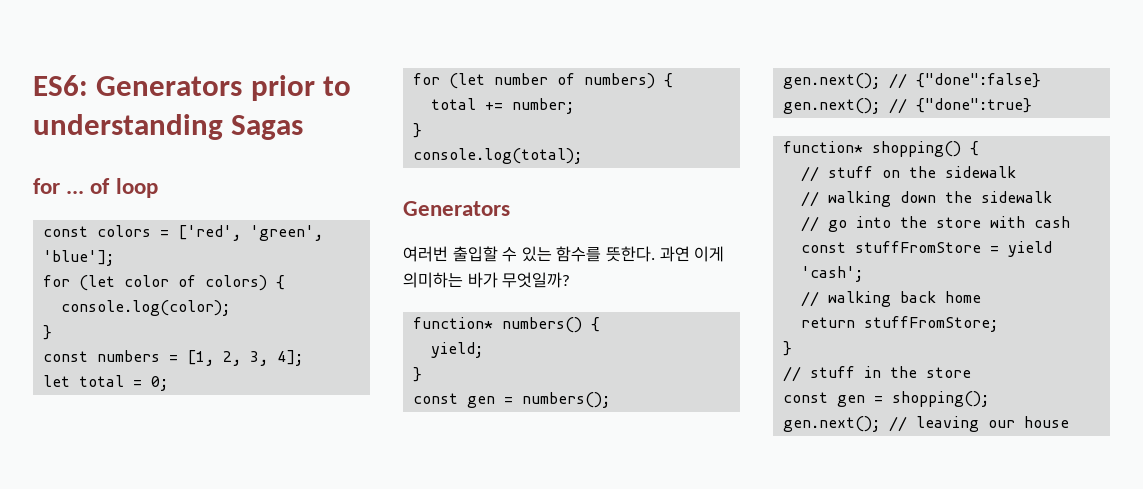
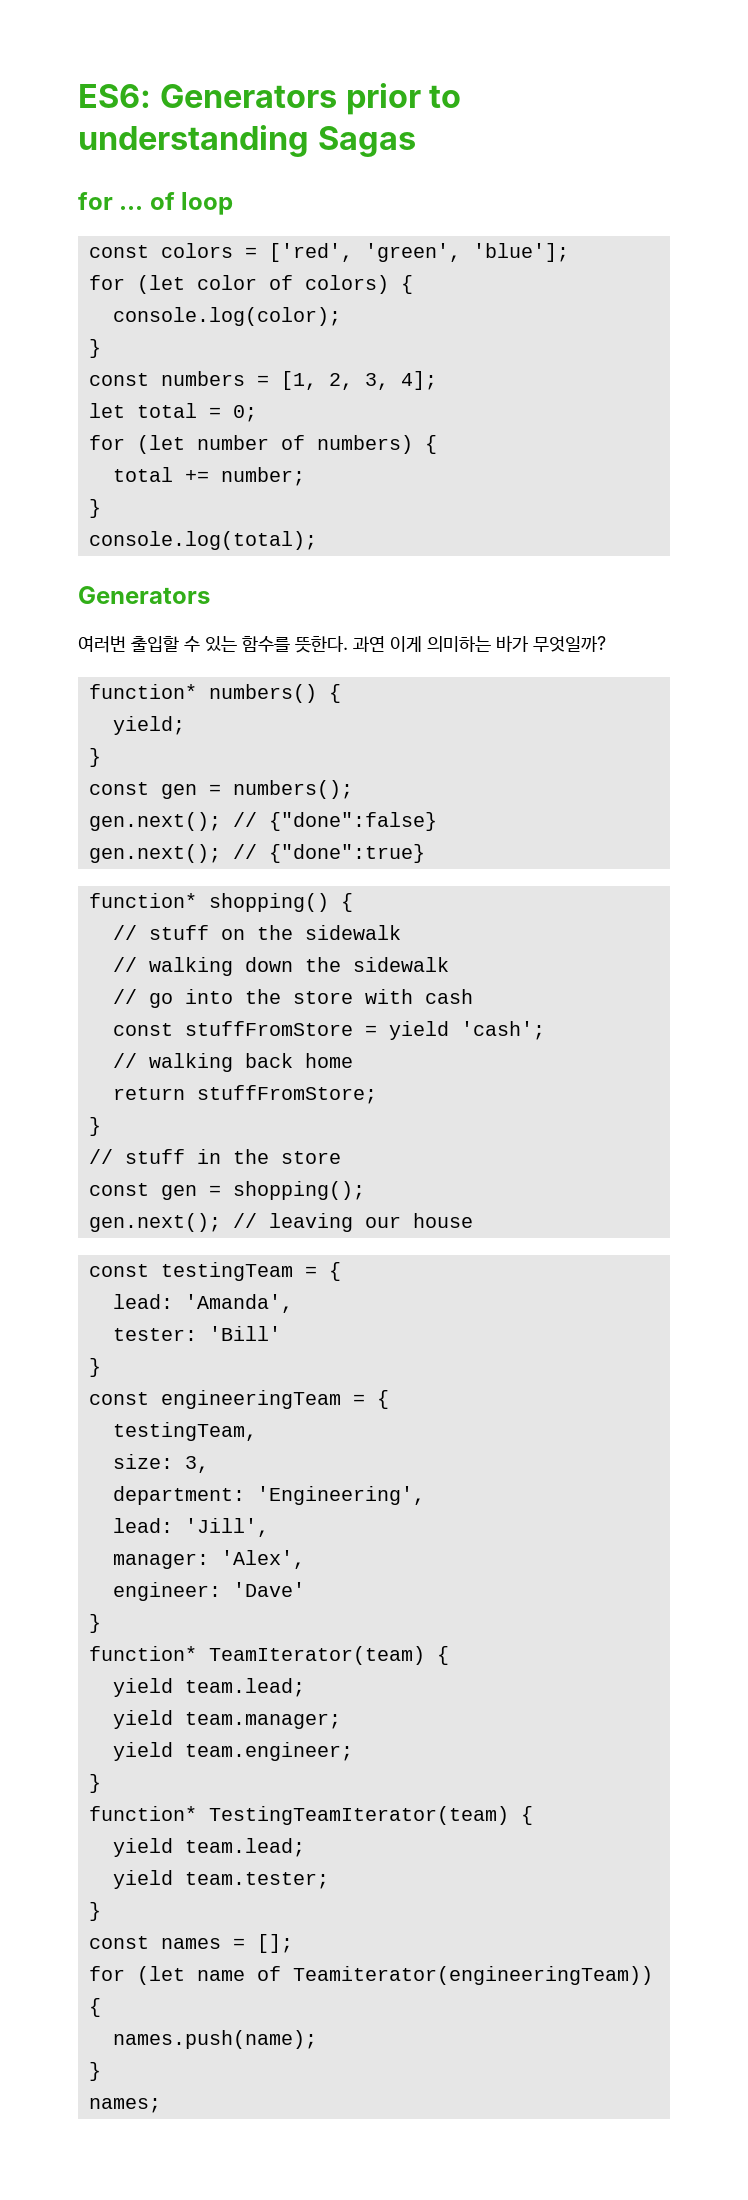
(1070, 422) none -> [88,1262,341,1281] [112,1294,293,1313] [112,1326,281,1341] [88,1358,101,1377] [88,1390,389,1409] [112,1422,257,1441] [112,1454,209,1473] [112,1486,425,1505] [112,1518,269,1537] [112,1550,305,1569] [112,1582,305,1601] [88,1614,101,1633] [88,1646,449,1665] [112,1678,305,1697] [112,1710,341,1729] [112,1742,353,1761] [88,1774,101,1793] [88,1806,533,1825] [112,1838,305,1857] [112,1870,329,1889] [88,1902,101,1921] [88,1934,293,1953] [88,1966,653,1985] [88,1998,101,2017] [112,2030,317,2049] [88,2062,101,2081] [88,2098,161,2113] // const testingTeam = { // lead: 'Amanda', // tester: 'Bill' // } // const engineeringTeam = { // testingTeam, // size: 3, // department: 'Engineering', // lead: 'Jill', // manager: 'Alex', // engineer: 'Dave' // } // function* TeamIterator(team) { // yield team.lead; // yield team.manager; // yield team.engineer; // } // function* TestingTeamIterator(team) { // yield team.lead; // yield team.tester; // } // const names = []; // for (let name of Teamiterator(engineeringTeam)) { // names.push(name); // } // names;

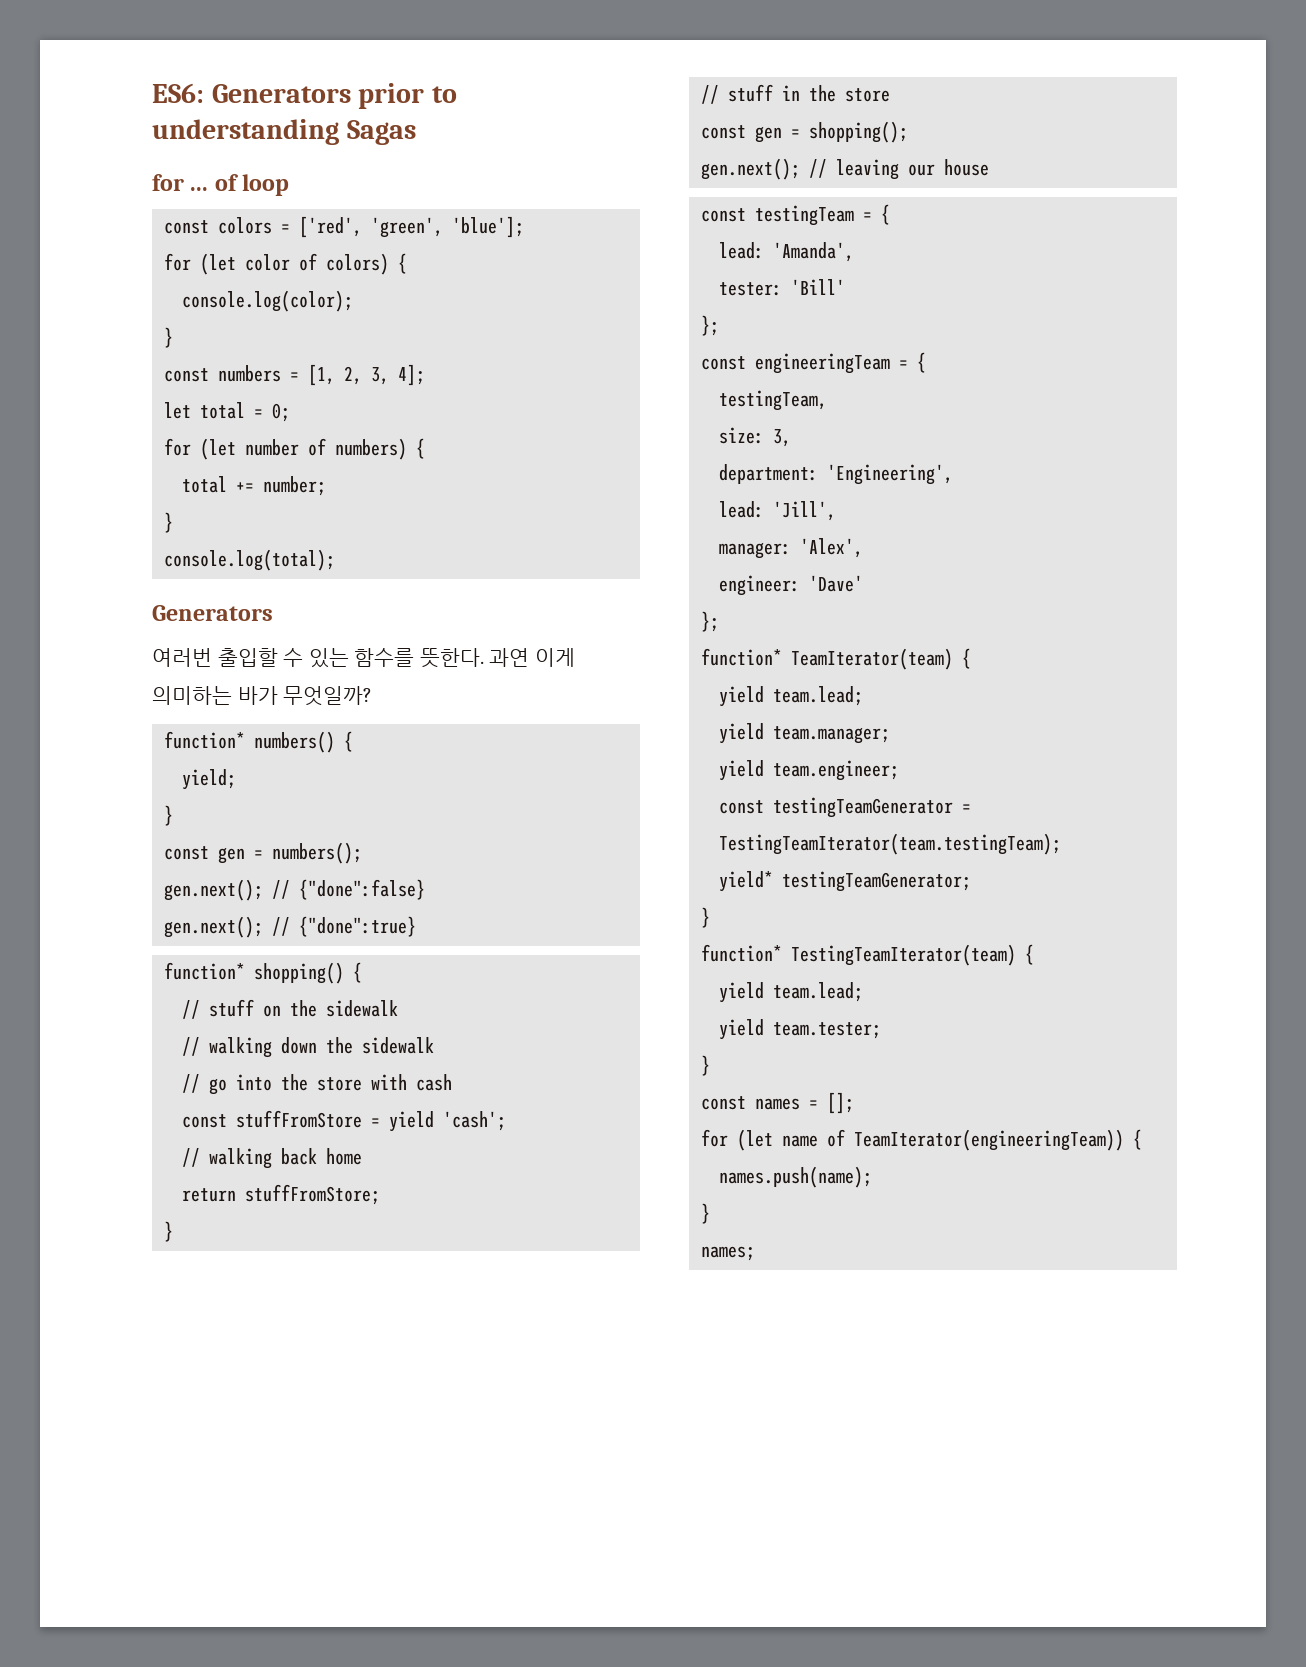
[88,1358,101,1377] } -> [701,315,720,336] };
[88,1614,101,1633] } -> [701,611,720,632] };
(353, 1751) none -> [719,797,972,818] [719,833,1062,855] [719,871,972,892] // const testingTeamGenerator = TestingTeamIterator(team.testingTeam); // yield* testingTeamGenerator;
[292,1966,653,1985] Teamiterator(engineeringTeam)) -> [854,1129,1125,1151] TeamIterator(engineeringTeam))

